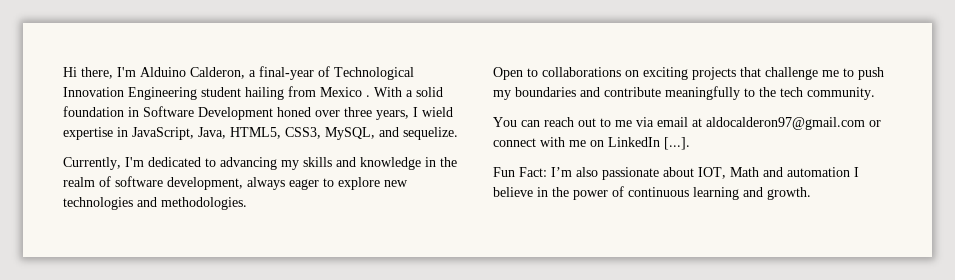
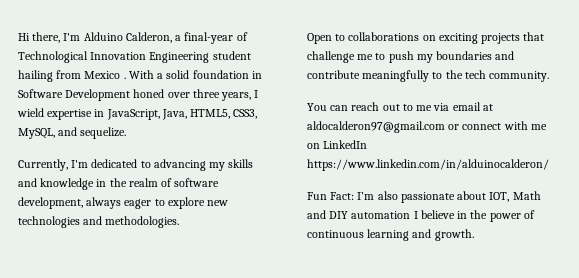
[664,137,690,150] [...]. -> [307,159,549,171] https://www.linkedin.com/in/alduinocalderon/
(783, 172) none -> [329,211,349,219] DIY

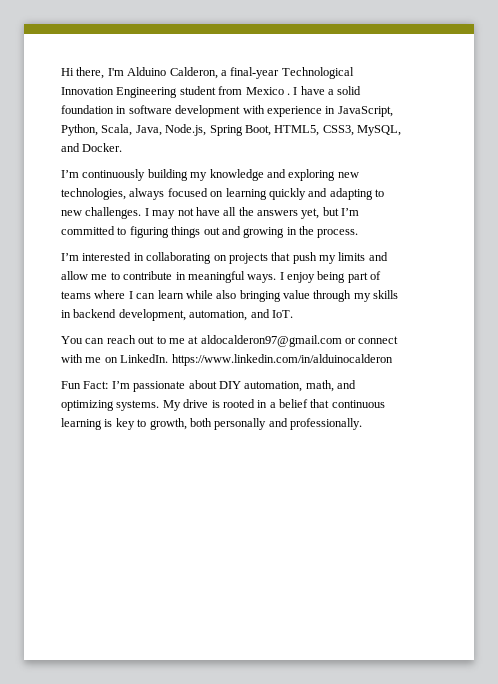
[236,32,248,41] of -> (280, 73) none
[18,70,53,82] hailing -> (216, 90) none
[128,70,154,79] With -> [293,86,325,95] I have
[18,89,259,101] [17,108,258,120] [18,127,127,139] [18,159,254,171] [18,178,220,190] [18,197,229,209] [18,216,180,228] [307,32,545,44] [307,51,515,63] [307,70,550,82] Software Development honed over three years, I wield expertise in JavaScript, Java, HTML5, CSS3, MySQL, and sequelize. // Currently, I'm dedicated to advancing my skills and knowledge in the realm of software development, always eager to explore new technologies and methodologies. // Open to collaborations on exciting projects that challenge me to push my boundaries and contribute meaningfully to the tech community. -> [128,105,393,117] [61,124,401,136] [61,143,123,152] [61,169,359,181] [61,188,384,200] [61,207,360,219] [61,226,359,238] [61,252,388,264] [61,271,382,283] [61,290,399,302] [61,309,293,321] software development with experience in JavaScript, Python, Scala, Java, Node.js, Spring Boot, HTML5, CSS3, MySQL, and Docker. // I’m continuously building my knowledge and exploring new technologies, always focused on learning quickly and adapting to new challenges. I may not have all the answers yet, but I’m committed to figuring things out and growing in the process. // I’m interested in collaborating on projects that push my limits and allow me to contribute in meaningful ways. I enjoy being part of teams where I can learn while also bringing value through my skills in backend development, automation, and IoT.
[433,102,481,111] via email -> (185, 341) none
[323,140,368,149] [307,159,549,171] LinkedIn https://www.linkedin.com/in/alduinocalderon/ -> [120,354,393,366] LinkedIn. https://www.linkedin.com/in/alduinocalderon
[377,191,398,200] also -> (130, 385) none
[489,191,541,202] [307,210,535,222] [307,229,474,241] IOT, Math and DIY automation I believe in the power of continuous learning and growth. -> [218,380,356,392] [61,399,385,411] [61,418,362,430] DIY automation, math, and optimizing systems. My drive is rooted in a belief that continuous learning is key to growth, both personally and professionally.

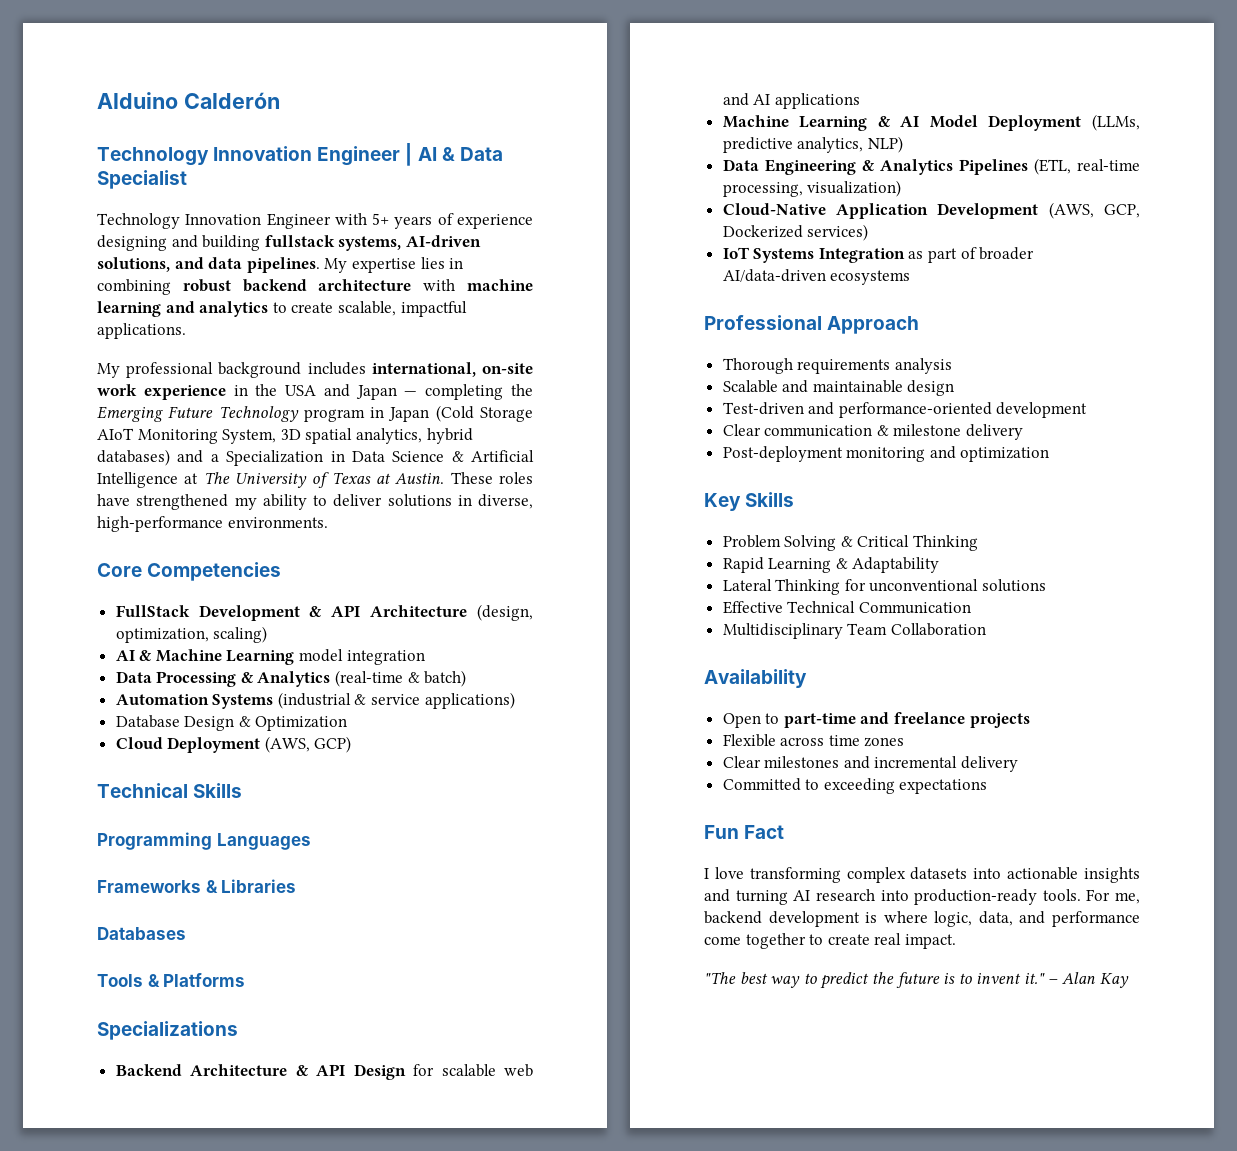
[61,67,354,79] [61,86,362,98] [61,105,393,117] [61,124,401,136] [61,143,123,152] [61,169,359,181] [61,188,384,200] [61,207,360,219] [61,226,359,238] [61,252,388,264] [61,271,382,283] [61,290,399,302] [61,309,293,321] [61,335,399,347] [61,354,393,366] [61,380,356,392] [61,399,385,411] [61,418,362,430] Hi there, I'm Alduino Calderon, a final-year Technological Innovation Engineering student from Mexico . I have a solid foundation in software development with experience in JavaScript, Python, Scala, Java, Node.js, Spring Boot, HTML5, CSS3, MySQL, and Docker. // I’m continuously building my knowledge and exploring new technologies, always focused on learning quickly and adapting to new challenges. I may not have all the answers yet, but I’m committed to figuring things out and growing in the process. // I’m interested in collaborating on projects that push my limits and allow me to contribute in meaningful ways. I enjoy being part of teams where I can learn while also bringing value through my skills in backend development, automation, and IoT. // You can reach out to me at aldocalderon97@gmail.com or connect with me on LinkedIn. https://www.linkedin.com/in/alduinocalderon // Fun Fact: I’m passionate about DIY automation, math, and optimizing systems. My drive is rooted in a belief that continuous learning is key to growth, both personally and professionally. -> [97,92,280,109] [97,143,503,166] [97,170,187,189] [97,213,533,229] [97,235,481,251] [97,257,464,273] [97,279,533,295] [97,301,467,317] [97,323,186,339] [97,362,533,378] [97,384,533,400] [97,405,533,422] [97,428,473,444] [97,449,534,466] [97,472,533,488] [97,494,533,510] [97,516,328,532] [97,562,282,581] [115,604,533,621] [115,626,268,643] [115,649,425,665] [115,670,467,687] [115,692,515,709] [115,715,348,731] [115,736,352,753] [97,783,243,798] [97,832,311,850] [97,879,297,893] [97,927,186,940] [97,973,246,987] [97,1021,238,1040] [115,1064,533,1080] [722,93,860,109] [722,114,1140,131] [722,136,903,153] [722,158,1140,175] [722,180,902,197] [722,202,1140,219] [722,224,869,241] [722,247,1035,263] [722,269,911,285] [704,315,920,334] [722,358,952,374] [722,380,955,396] [722,402,1088,418] [722,424,1024,440] [722,446,1050,462] [704,492,795,511] [722,535,979,551] [722,557,940,573] [722,579,1047,595] [722,601,971,614] [722,623,986,639] [704,669,807,688] [722,712,1030,728] [722,734,905,747] [722,756,1019,772] [722,778,988,794] [704,825,785,839] [704,867,1140,883] [704,889,1140,905] [704,911,1140,927] [704,933,956,949] [704,972,1129,989] Alduino Calderón // Technology Innovation Engineer | AI & Data Specialist // Technology Innovation Engineer with 5+ years of experience designing and building fullstack systems, AI-driven solutions, and data pipelines. My expertise lies in combining robust backend architecture with machine learning and analytics to create scalable, impactful applications. // My professional background includes international, on-site work experience in the USA and Japan — completing the Emerging Future Technology program in Japan (Cold Storage AIoT Monitoring System, 3D spatial analytics, hybrid databases) and a Specialization in Data Science & Artificial Intelligence at The University of Texas at Austin. These roles have strengthened my ability to deliver solutions in diverse, high-performance environments. // Core Competencies // FullStack Development & API Architecture (design, optimization, scaling) // AI & Machine Learning model integration // Data Processing & Analytics (real-time & batch) // Automation Systems (industrial & service applications) // Database Design & Optimization // Cloud Deployment (AWS, GCP) // Technical Skills // Programming Languages // Frameworks & Libraries // Databases // Tools & Platforms // Specializations // Backend Architecture & API Design for scalable web and AI applications // Machine Learning & AI Model Deployment (LLMs, predictive analytics, NLP) // Data Engineering & Analytics Pipelines (ETL, real-time processing, visualization) // Cloud-Native Application Development (AWS, GCP, Dockerized services) // IoT Systems Integration as part of broader AI/data-driven ecosystems // Professional Approach // Thorough requirements analysis // Scalable and maintainable design // Test-driven and performance-oriented development // Clear communication & milestone delivery // Post-deployment monitoring and optimization // Key Skills // Problem Solving & Critical Thinking // Rapid Learning & Adaptability // Lateral Thinking for unconventional solutions // Effective Technical Communication // Multidisciplinary Team Collaboration // Availability // Open to part-time and freelance projects // Flexible across time zones // Clear milestones and incremental delivery // Committed to exceeding expectations // Fun Fact // I love transforming complex datasets into actionable insights and turning AI research into production-ready tools. For me, backend development is where logic, data, and performance come together to create real impact. // "The best way to predict the future is to invent it." – Alan Kay

